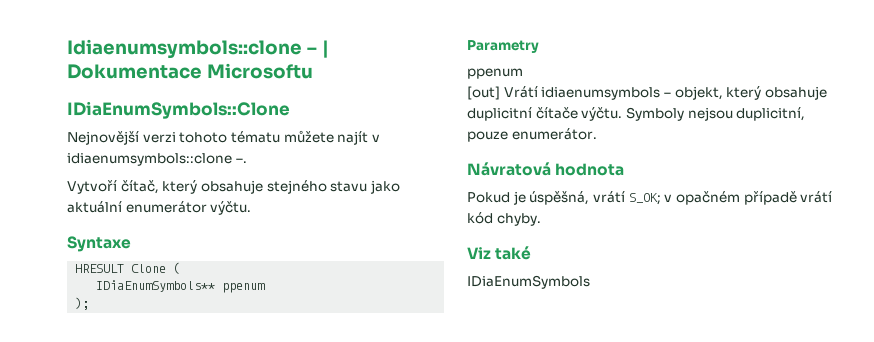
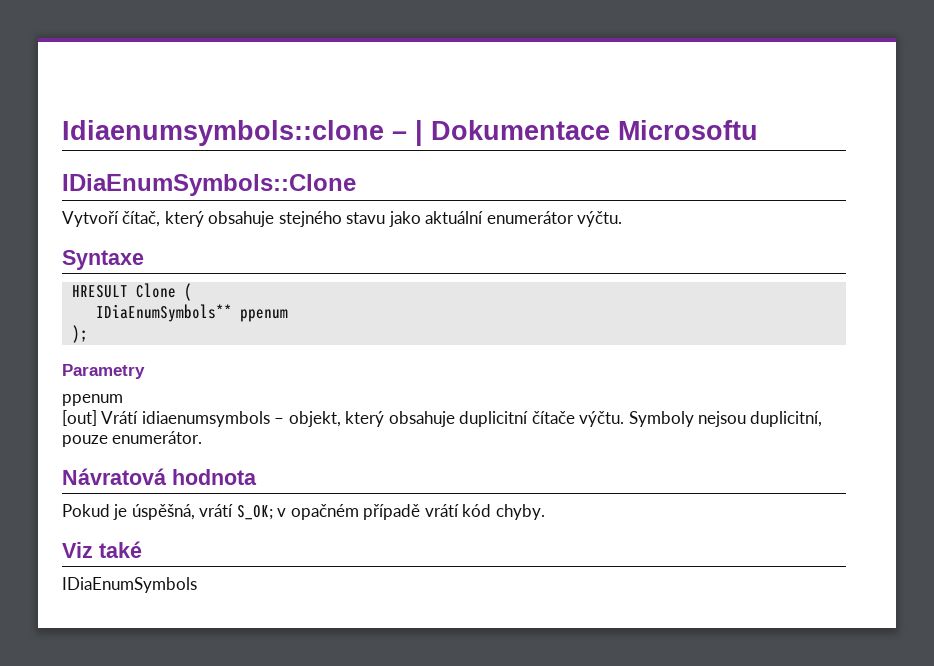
[67,130,380,145] [67,153,247,166] // Nejnovější verzi tohoto tématu můžete najít v idiaenumsymbols::clone –. -> (356, 185) none

